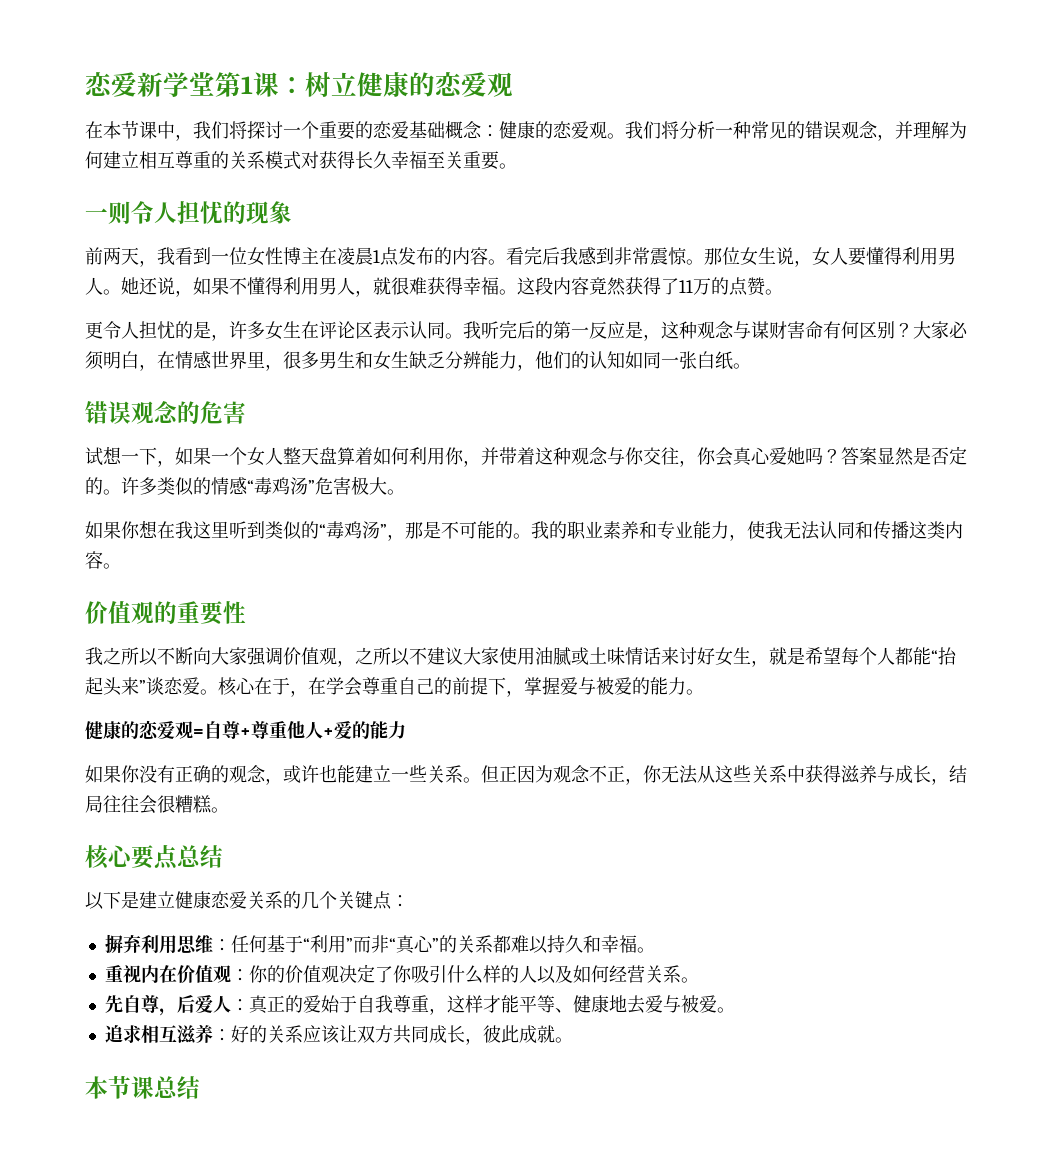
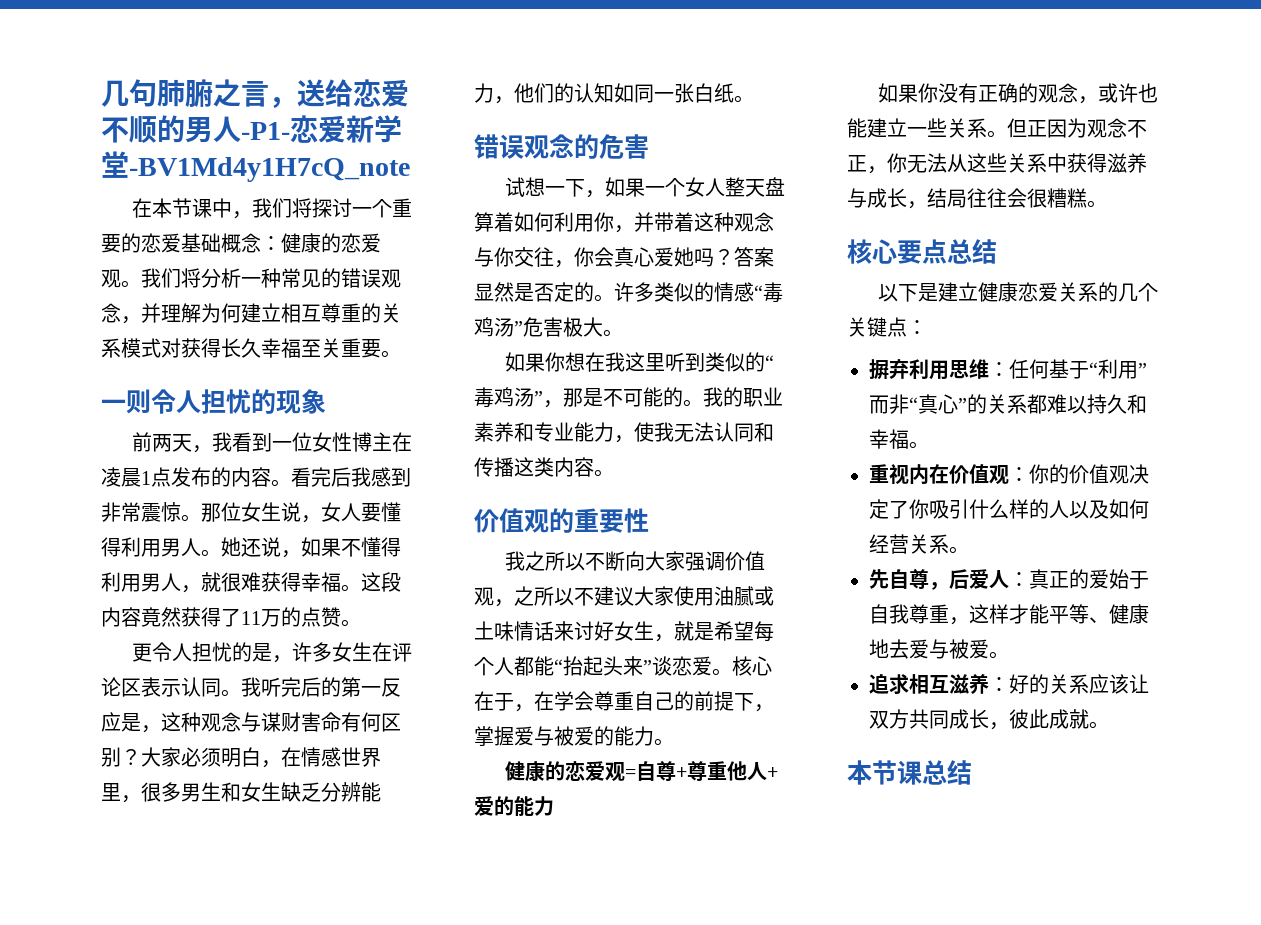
[85,72,513,97] 恋爱新学堂第1课：树立健康的恋爱观 -> [101,79,409,109] [101,115,402,143] [101,151,410,182] 几句肺腑之言，送给恋爱不顺的男人-P1-恋爱新学堂-BV1Md4y1H7cQ_note

